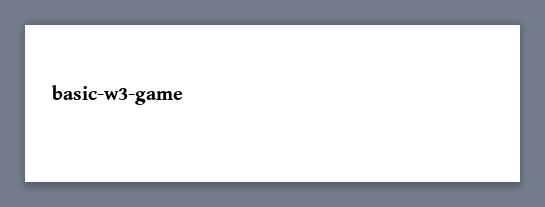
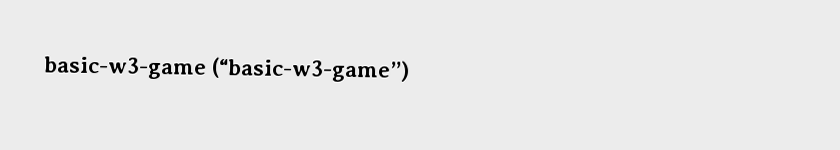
(183, 95) none -> [211,56,411,83] (“basic-w3-game”)

